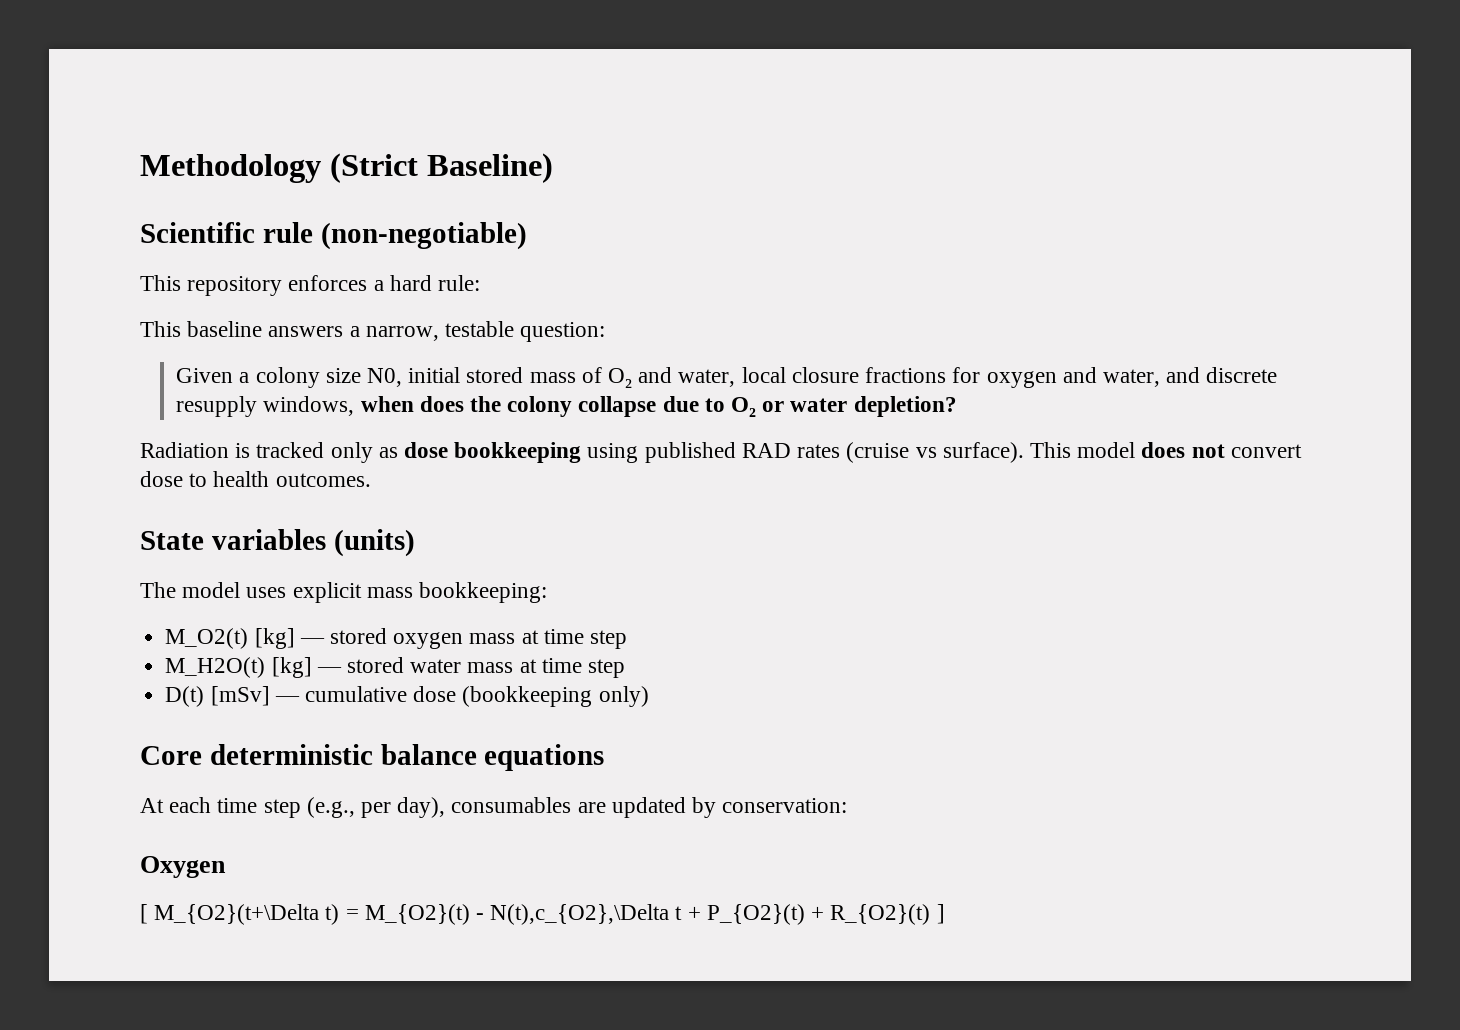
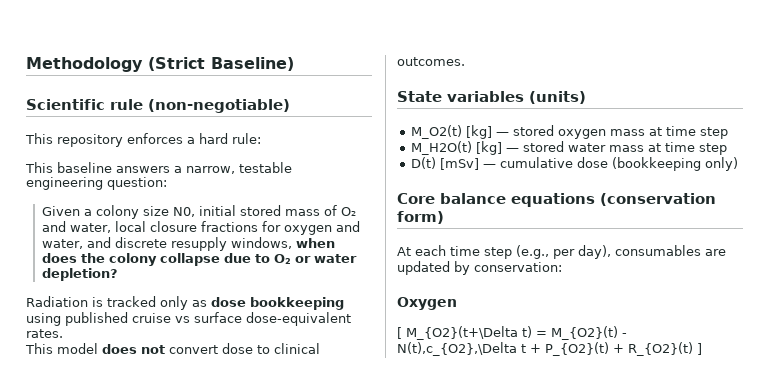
(515, 329) none -> [26,177,103,190] engineering
[741,442,1024,463] RAD rates (cruise vs surface). -> [132,312,351,326] [26,329,63,338] cruise vs surface dose-equivalent rates. //
[213,471,270,487] health -> [274,343,320,354] clinical
[140,582,548,603] // The model uses explicit mass bookkeeping: -> (586, 97) none
[209,744,373,765] deterministic -> (435, 198) none
(605, 757) none -> [600,193,716,206] [397,211,444,224] (conservation form)

